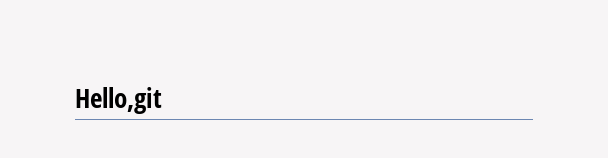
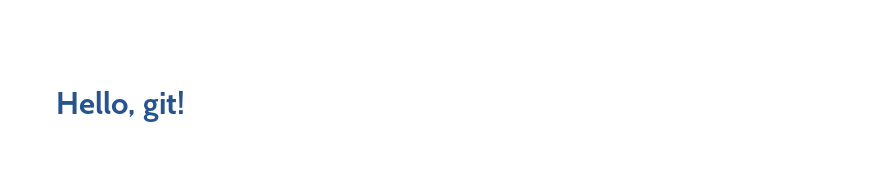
[75,87,162,114] Hello,git -> [56,91,186,122] Hello, git!

